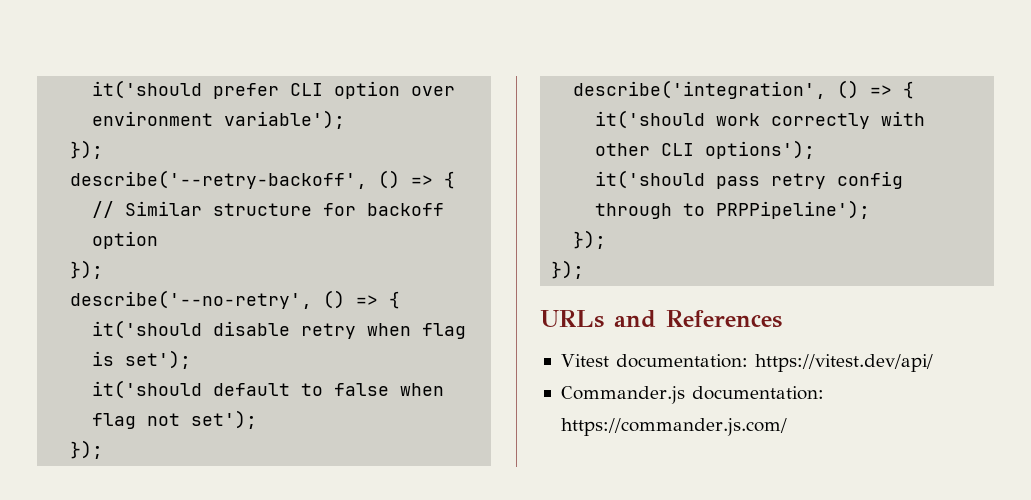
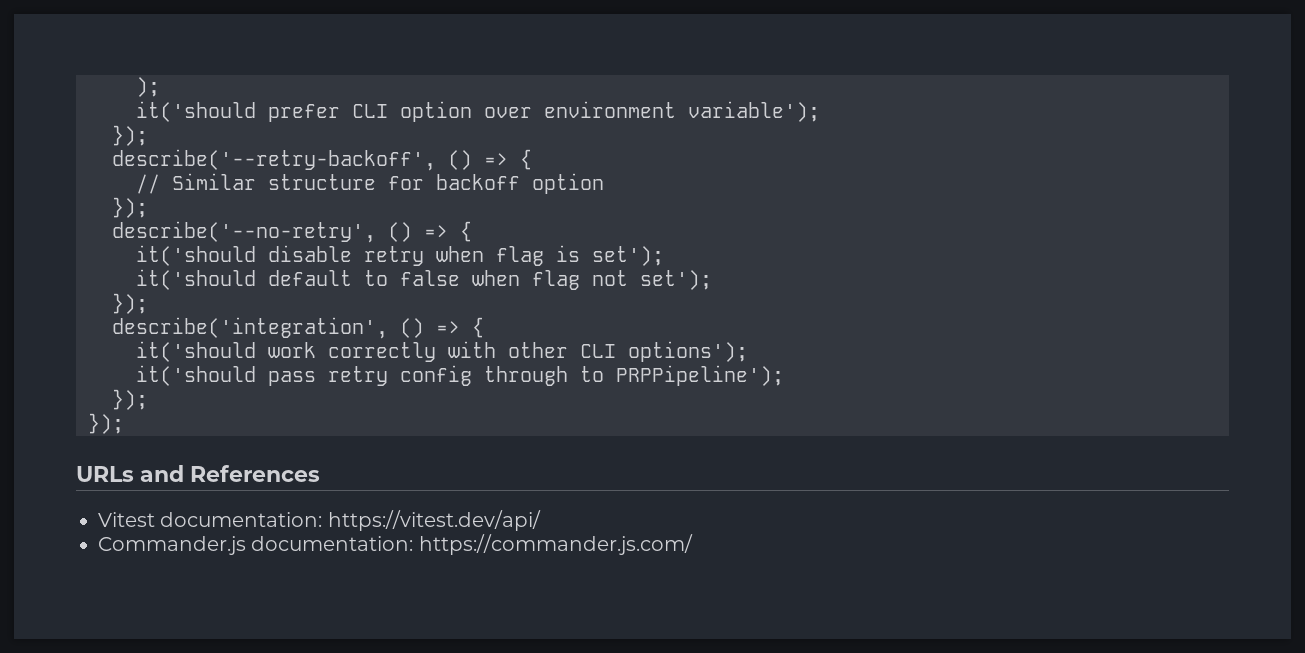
(92, 89) none -> [136,77,160,97] ); //

